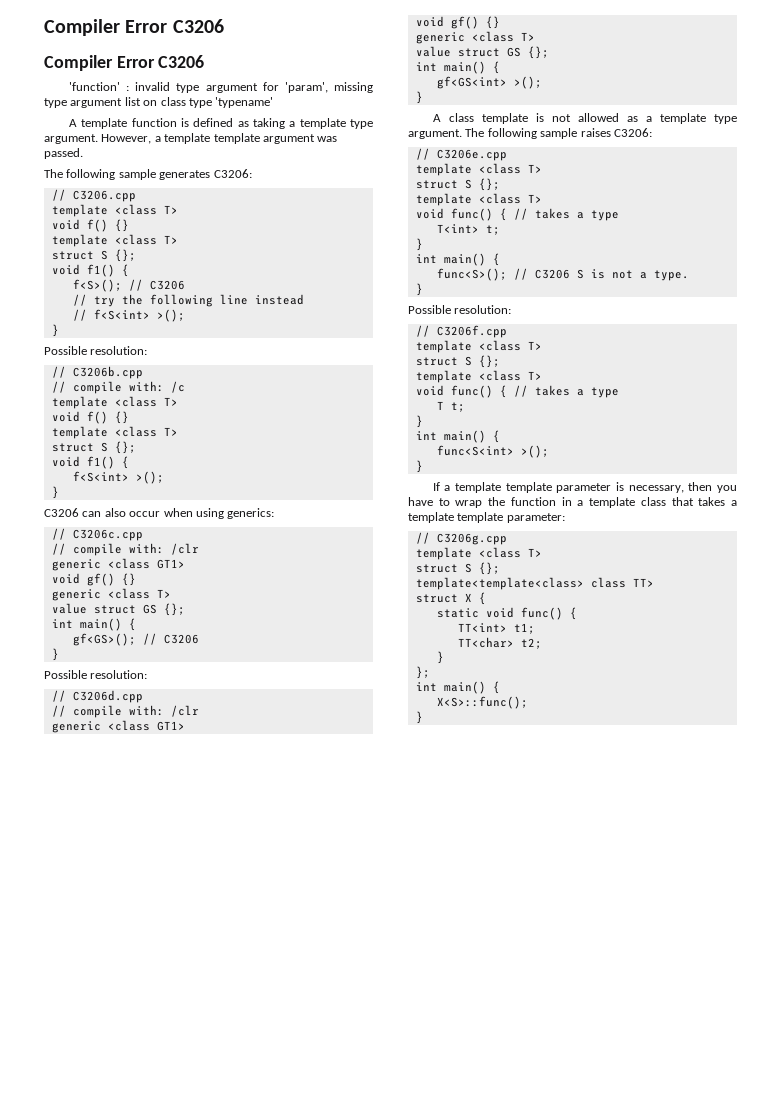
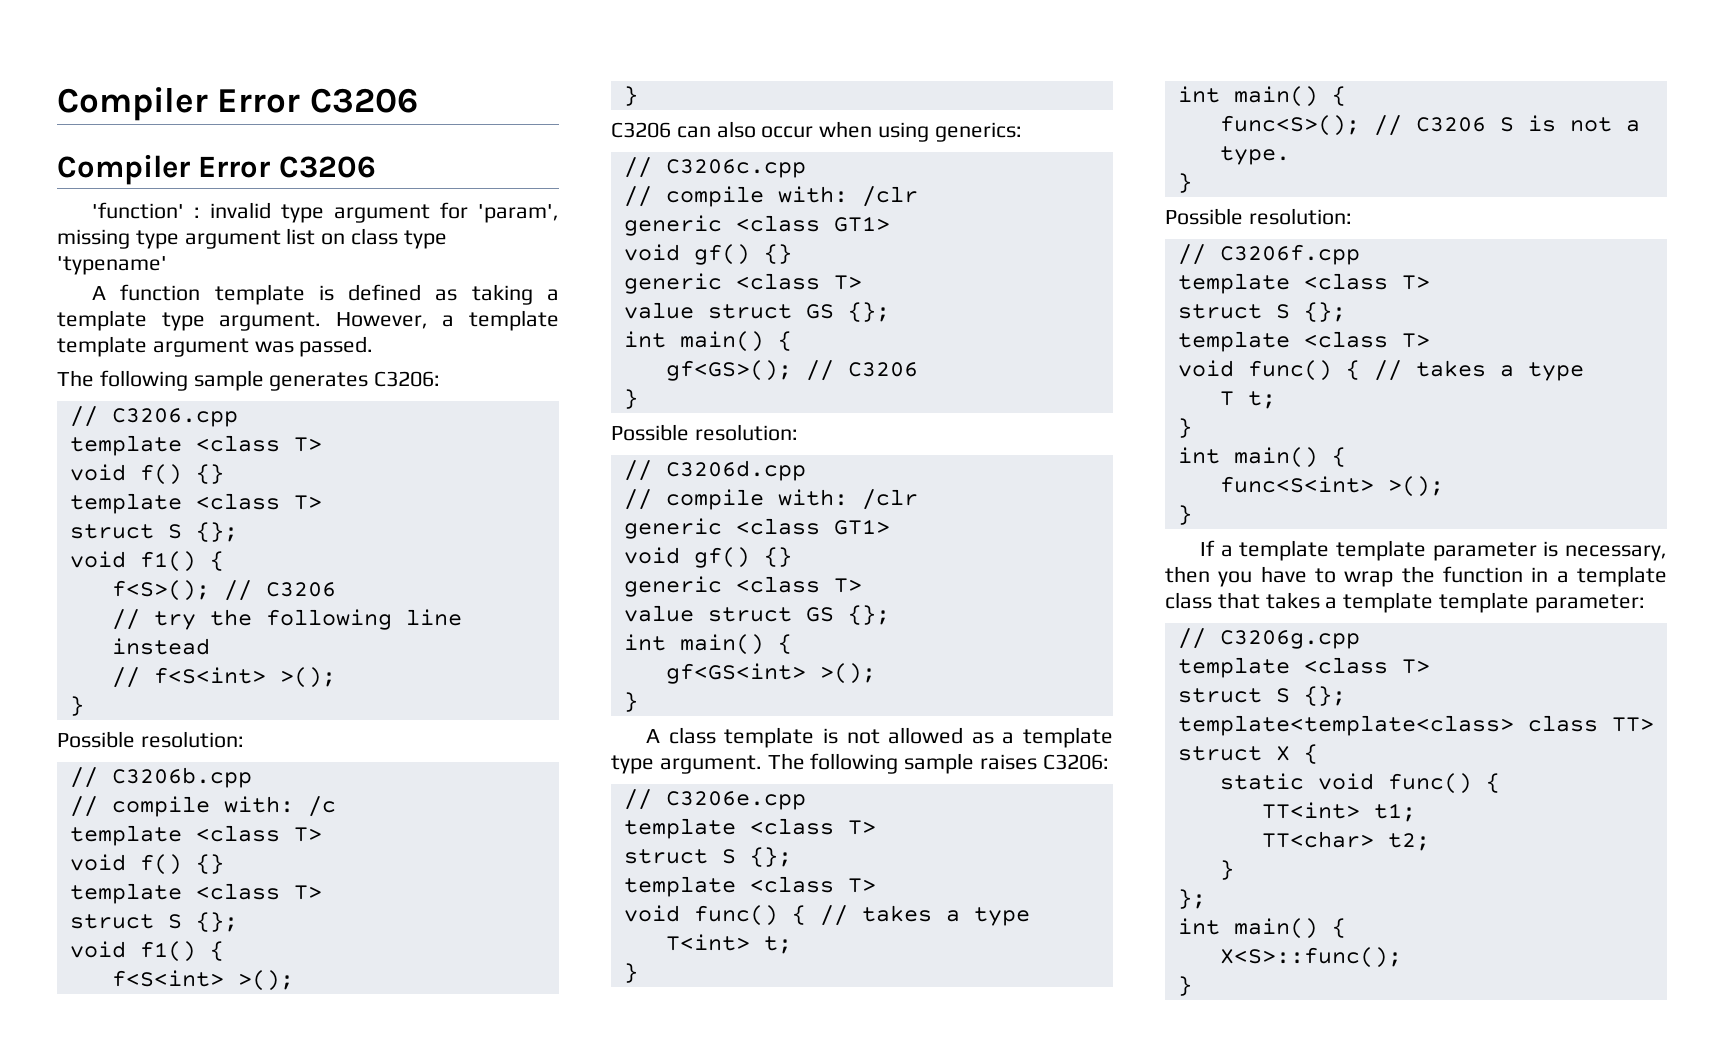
[81,118,177,129] template function -> [120,284,305,305] function template

